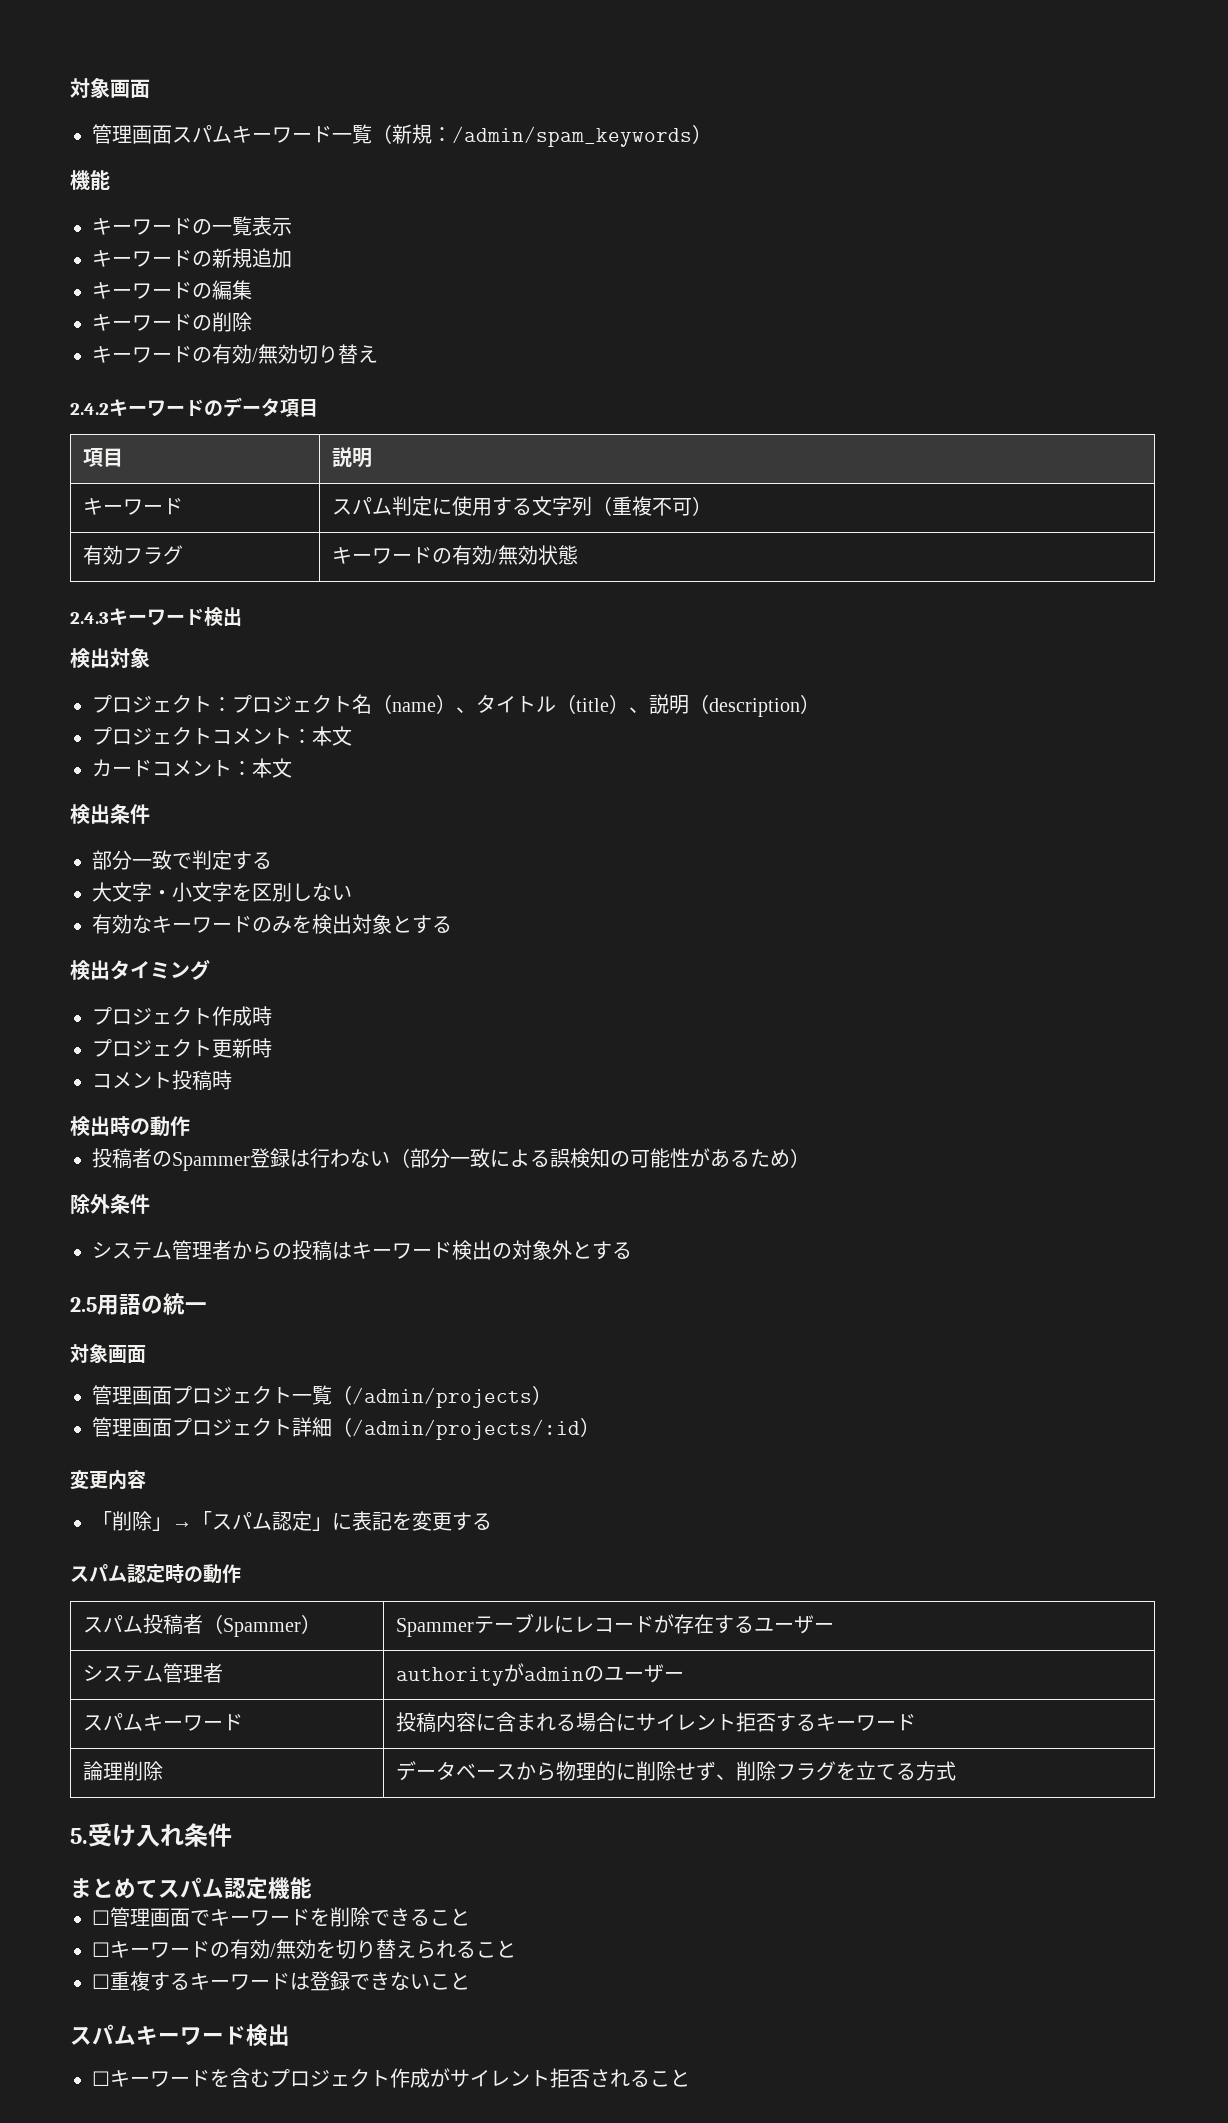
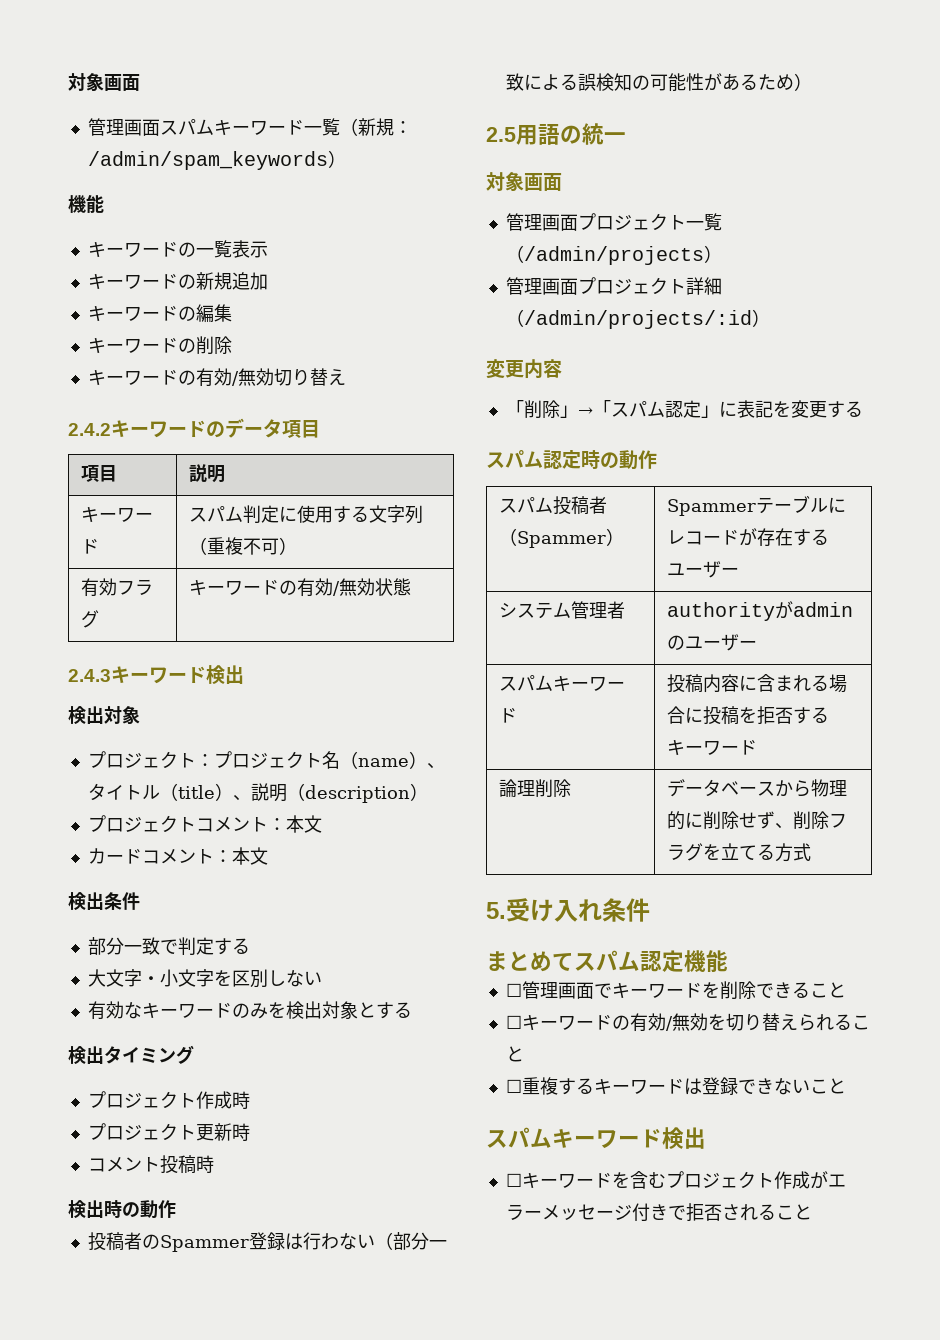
[70,1194,150,1214] [92,1240,632,1261] // 除外条件 // システム管理者からの投稿はキーワード検出の対象外とする -> (812, 82) none
[636,1713,737,1731] サイレント -> [703,706,758,725] 投稿を
[450,2069,550,2087] サイレント -> [827,1174,846,1187] [505,1203,686,1222] エラーメッセージ付きで

